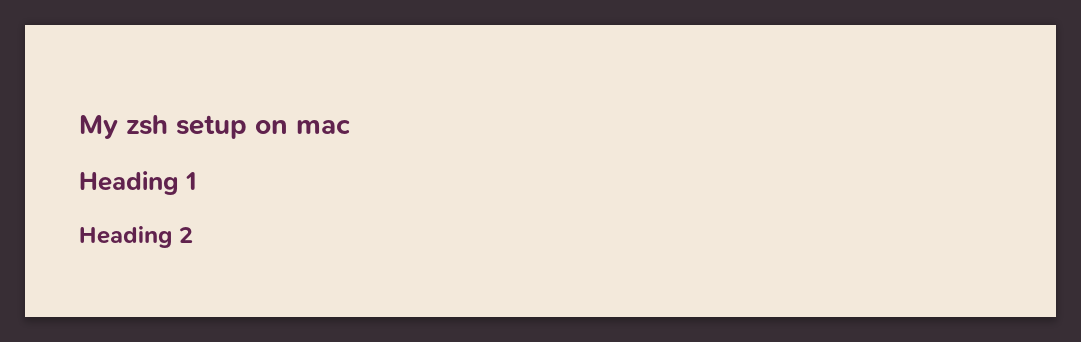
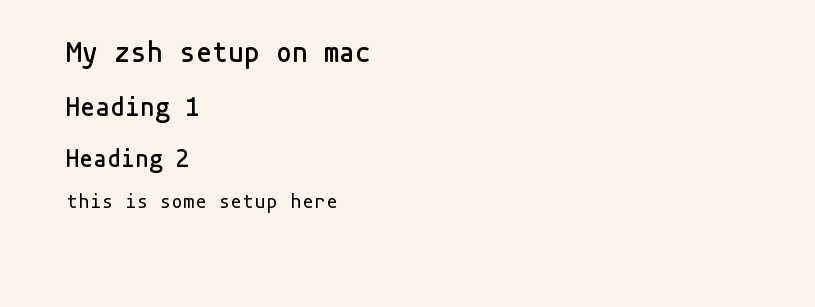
(193, 235) none -> [66,193,338,213] // this is some setup here

